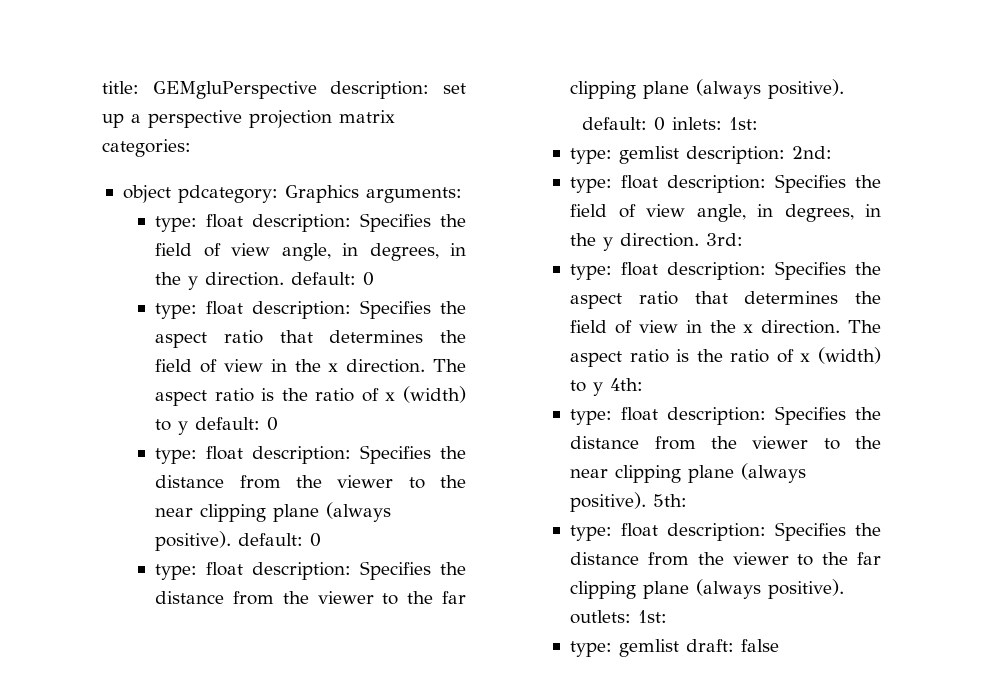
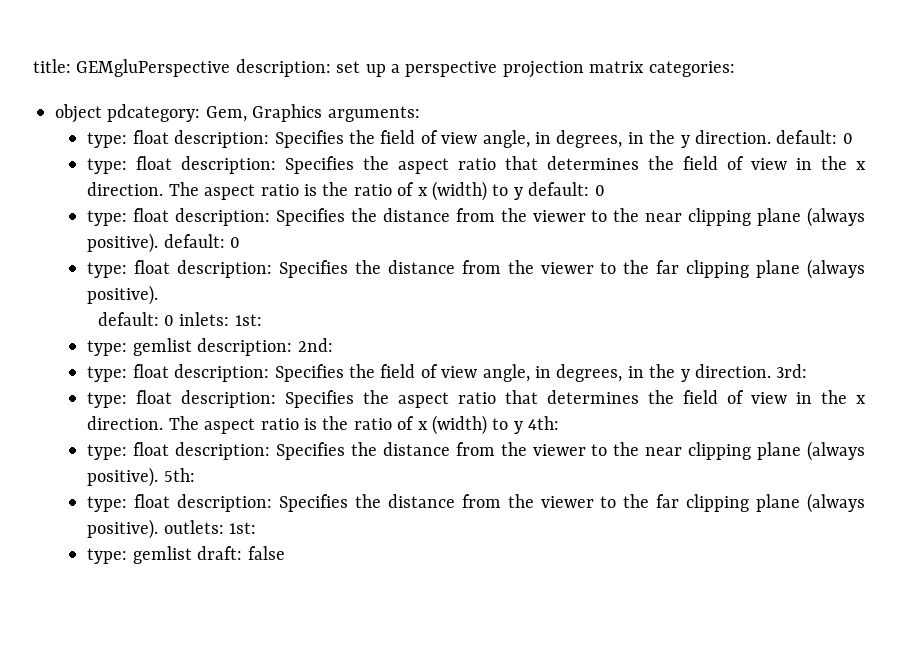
(278, 194) none -> [205,106,247,122] Gem,

